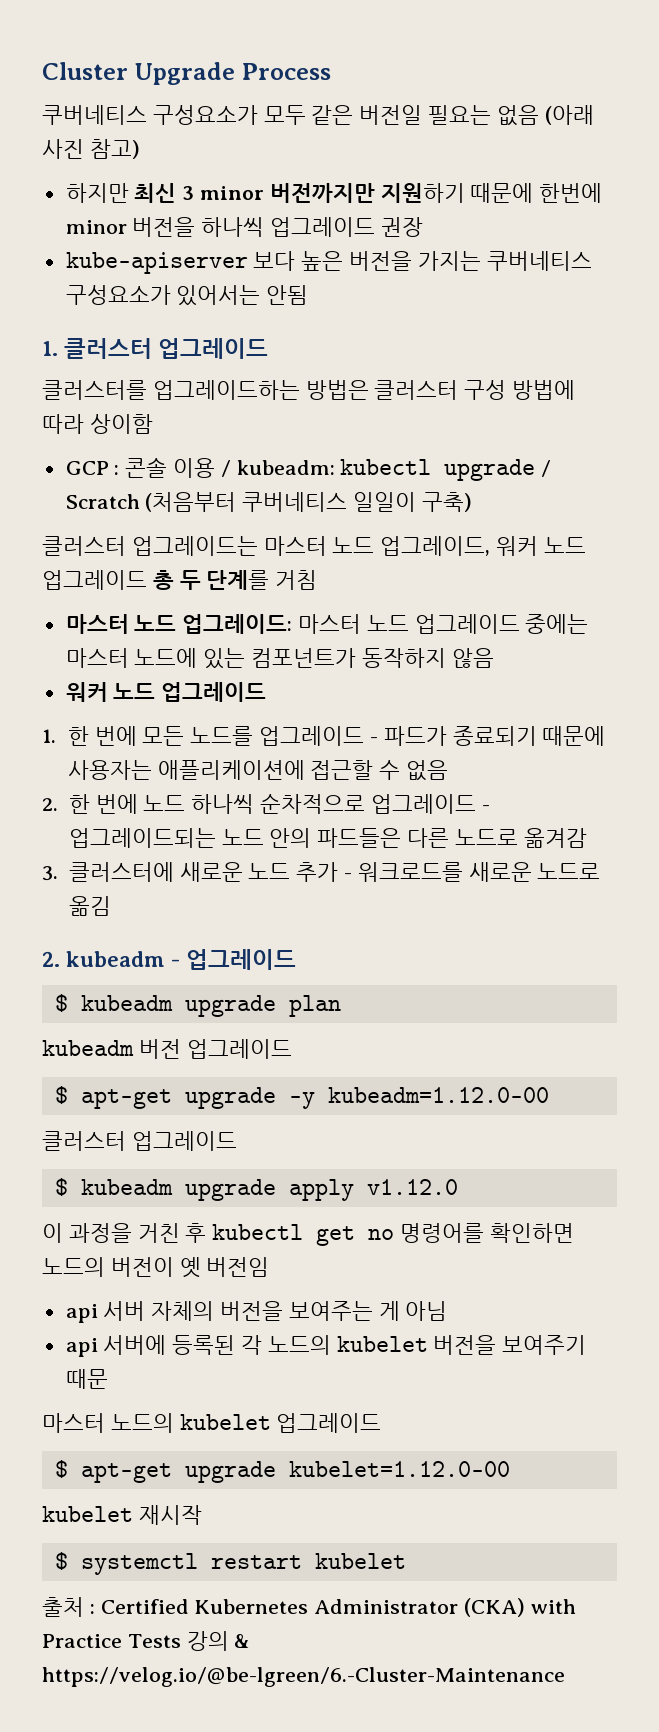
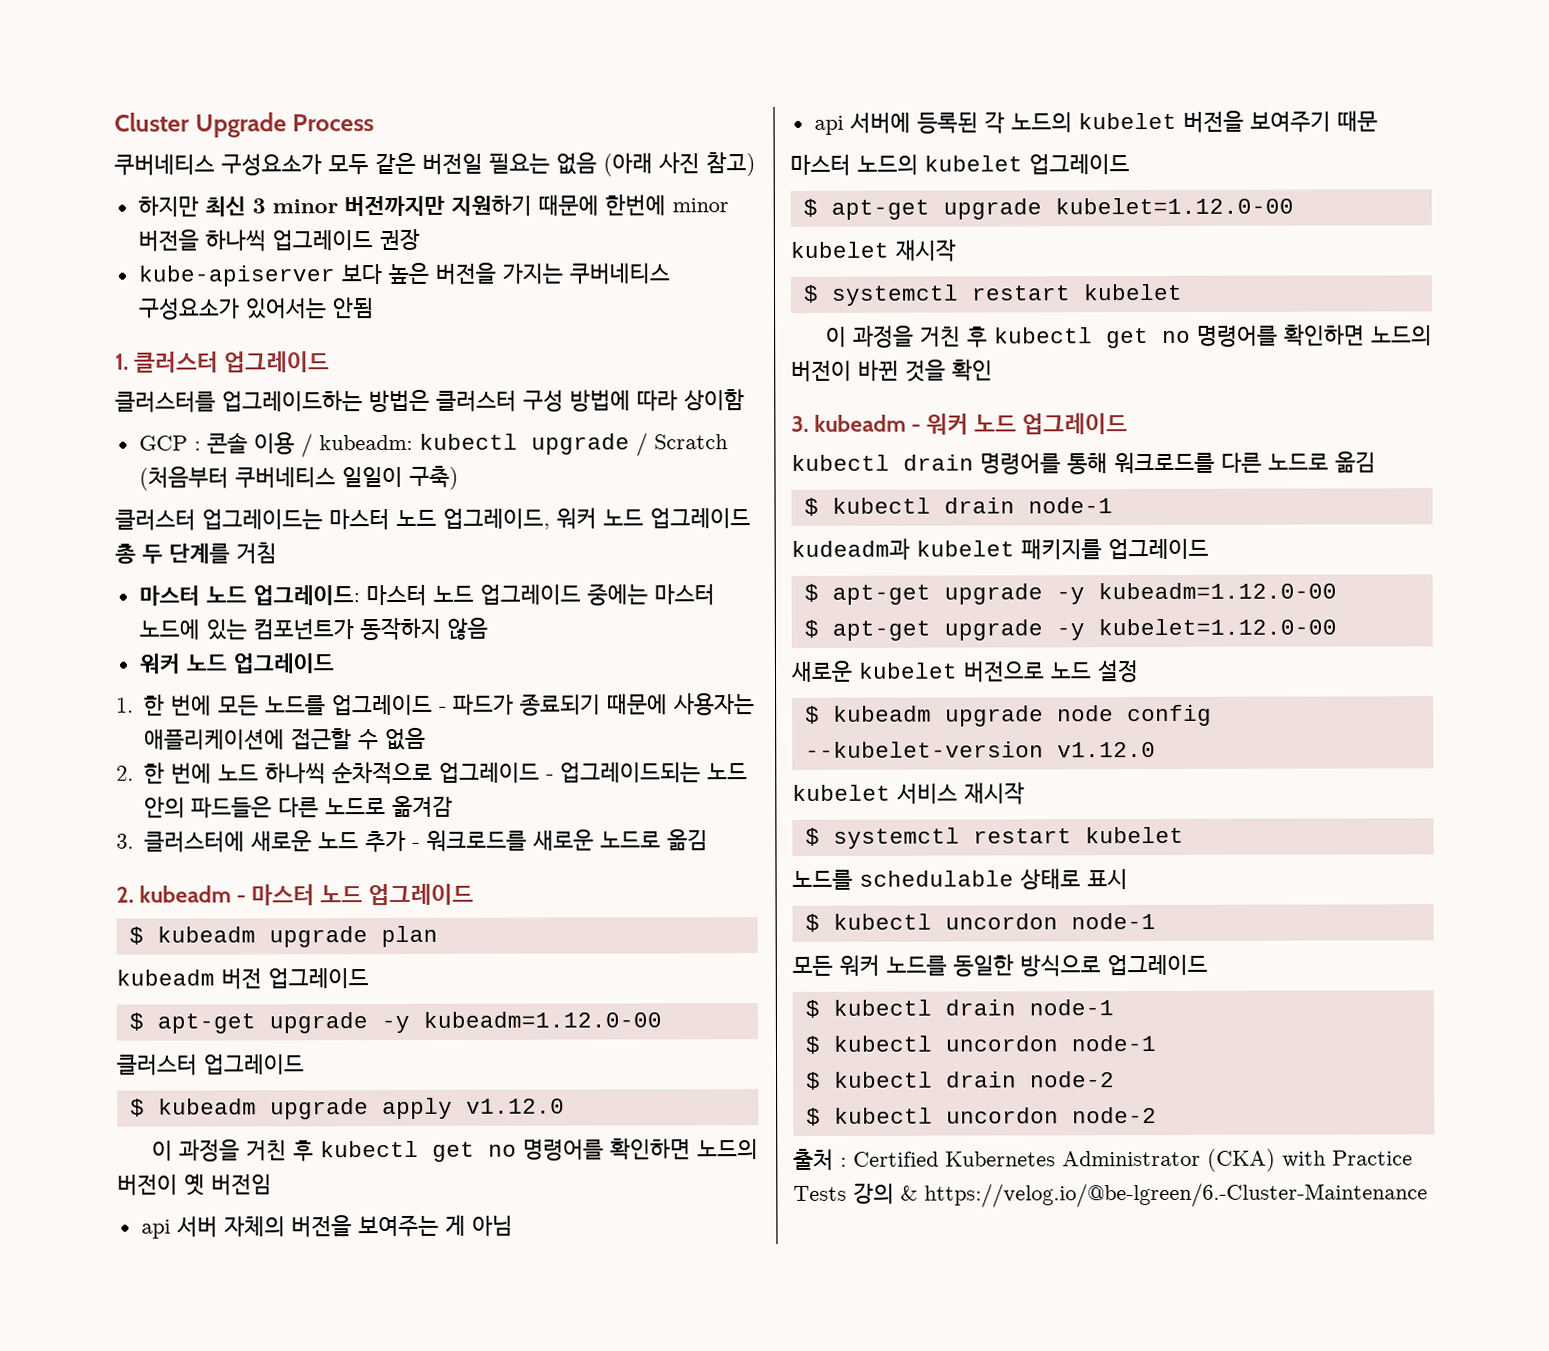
(181, 963) none -> [251,884,364,906] 마스터 노드
(406, 1561) none -> [825,324,1432,349] [791,359,993,382] [791,413,1129,435] [791,451,1376,475] [803,497,1113,516] [791,538,1209,560] [803,582,1337,605] [803,618,1337,641] [790,660,1139,683] [804,704,1212,727] [804,741,1156,758] [792,782,1025,805] [804,826,1184,849] [792,868,1128,890] [804,913,1156,932] [792,954,1208,977] [804,999,1114,1018] [804,1035,1156,1054] [805,1071,1115,1090] [805,1107,1157,1126] // 이 과정을 거친 후 kubectl get no 명령어를 확인하면 노드의 버전이 바뀐 것을 확인 // 3. kubeadm - 워커 노드 업그레이드 // kubectl drain 명령어를 통해 워크로드를 다른 노드로 옮김 // $ kubectl drain node-1 // kudeadm과 kubelet 패키지를 업그레이드 // $ apt-get upgrade -y kubeadm=1.12.0-00 // $ apt-get upgrade -y kubelet=1.12.0-00 // 새로운 kubelet 버전으로 노드 설정 // $ kubeadm upgrade node config --kubelet-version v1.12.0 // kubelet 서비스 재시작 // $ systemctl restart kubelet // 노드를 schedulable 상태로 표시 // $ kubectl uncordon node-1 // 모든 워커 노드를 동일한 방식으로 업그레이드 // $ kubectl drain node-1 // $ kubectl uncordon node-1 // $ kubectl drain node-2 // $ kubectl uncordon node-2

